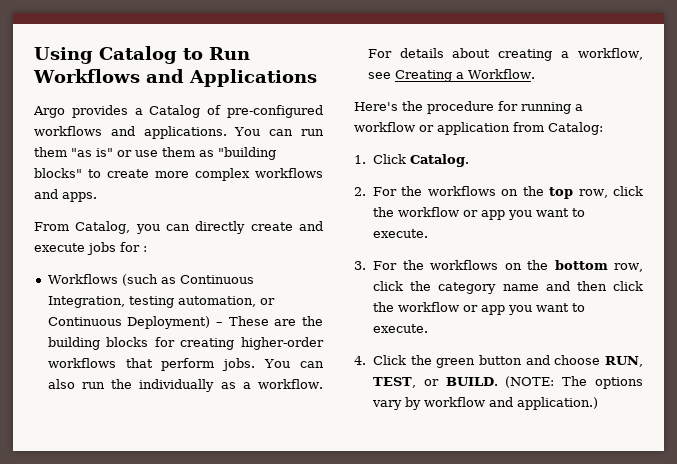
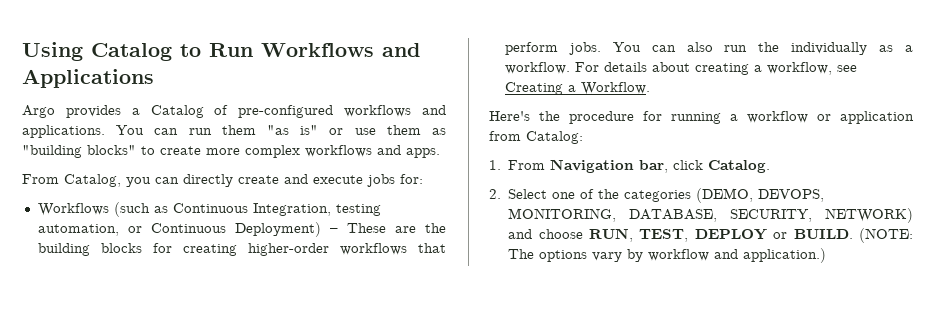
[120,242,147,252] for : -> [400,174,423,184] for:
[373,154,470,167] [354,186,643,199] [373,207,586,220] [373,229,429,238] [354,260,644,272] [373,281,643,294] [373,302,586,315] [373,324,429,333] [354,355,523,368] Click Catalog. // 2. For the workflows on the top row, click the workflow or app you want to execute. // 3. For the workflows on the bottom row, click the category name and then click the workflow or app you want to execute. // 4. Click the green button -> [508,159,771,173] [489,188,825,203] [508,208,913,223] From Navigation bar, click Catalog. // 2. Select one of the categories (DEMO, DEVOPS, MONITORING, DATABASE, SECURITY, NETWORK)
(417, 382) none -> [694,229,767,240] DEPLOY

